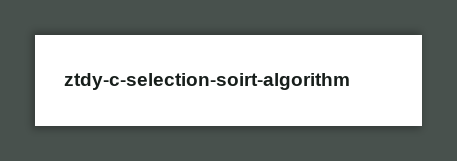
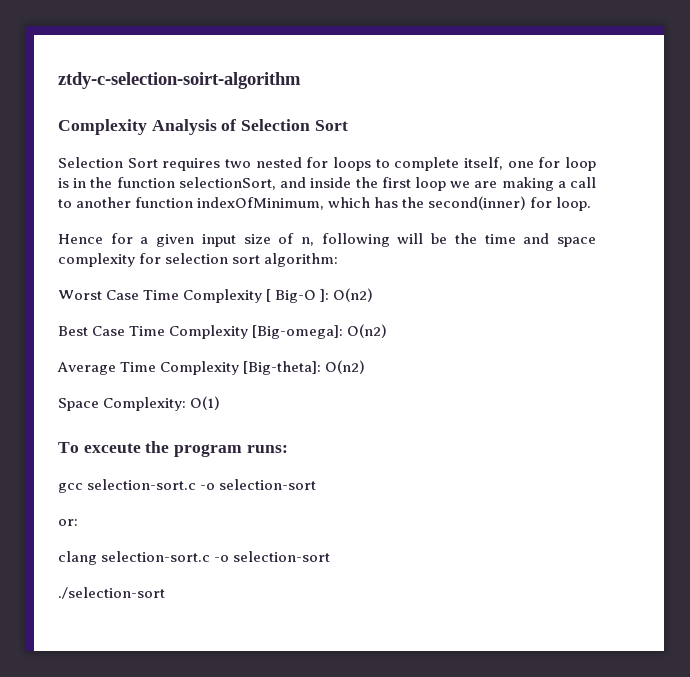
(350, 81) none -> [58,119,348,135] [58,157,597,171] [58,177,596,191] [58,196,592,211] [58,233,597,247] [58,253,339,267] [58,288,374,303] [58,324,388,339] [57,360,366,375] [58,396,221,411] [58,441,288,457] [58,479,317,493] [58,519,78,526] [58,551,331,565] [58,587,165,599] // Complexity Analysis of Selection Sort // Selection Sort requires two nested for loops to complete itself, one for loop is in the function selectionSort, and inside the first loop we are making a call to another function indexOfMinimum, which has the second(inner) for loop. // Hence for a given input size of n, following will be the time and space complexity for selection sort algorithm: // Worst Case Time Complexity [ Big-O ]: O(n2) // Best Case Time Complexity [Big-omega]: O(n2) // Average Time Complexity [Big-theta]: O(n2) // Space Complexity: O(1) // To exceute the program runs: // gcc selection-sort.c -o selection-sort // or: // clang selection-sort.c -o selection-sort // ./selection-sort

